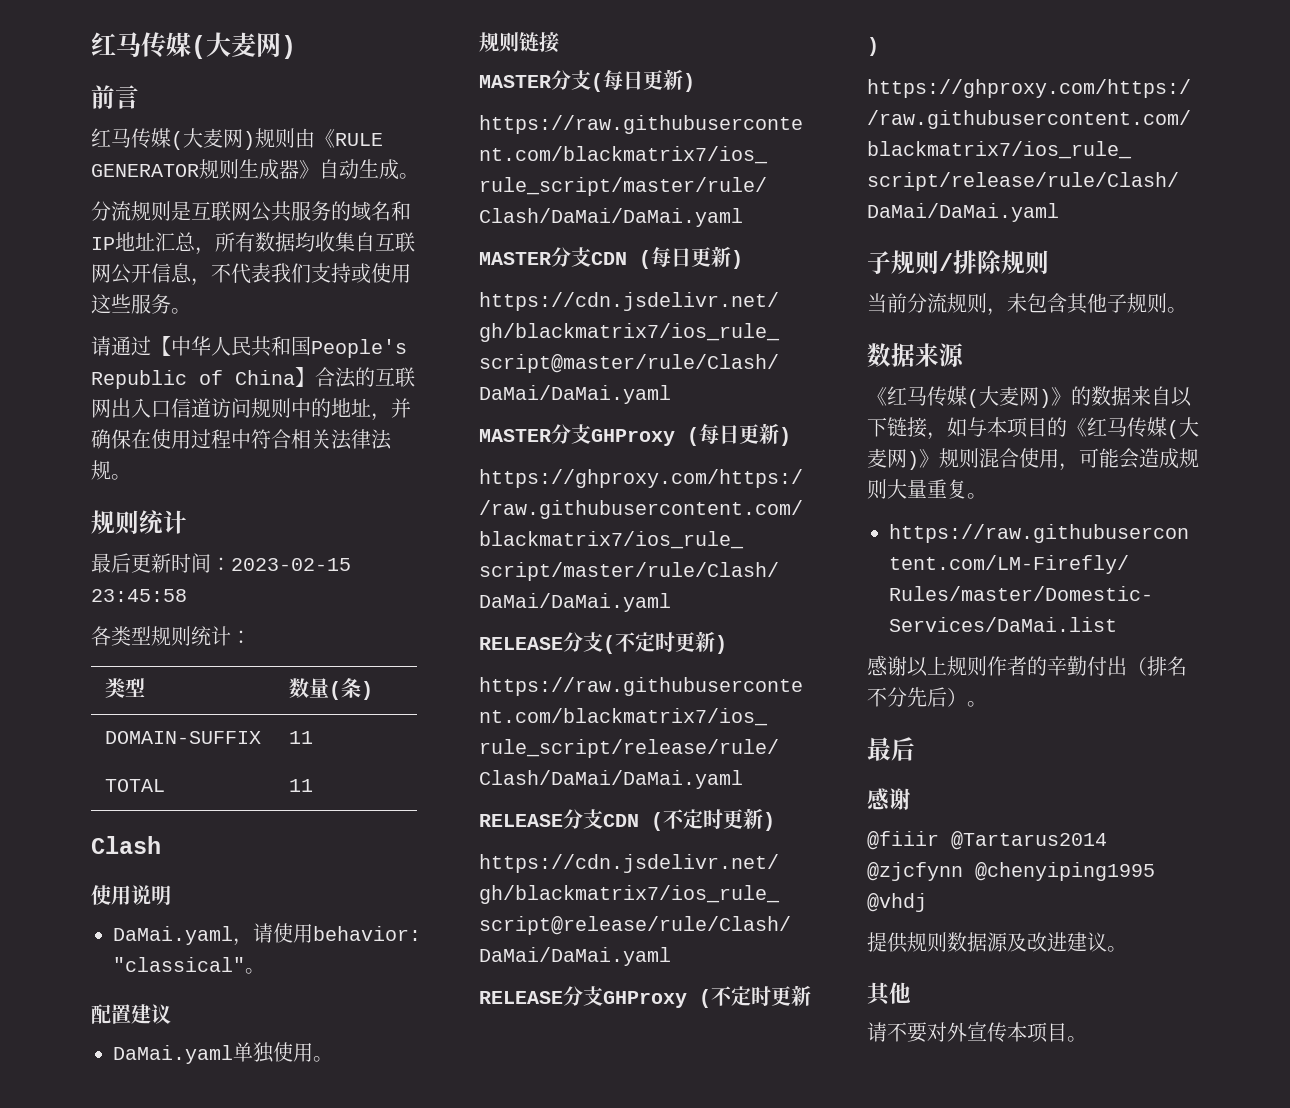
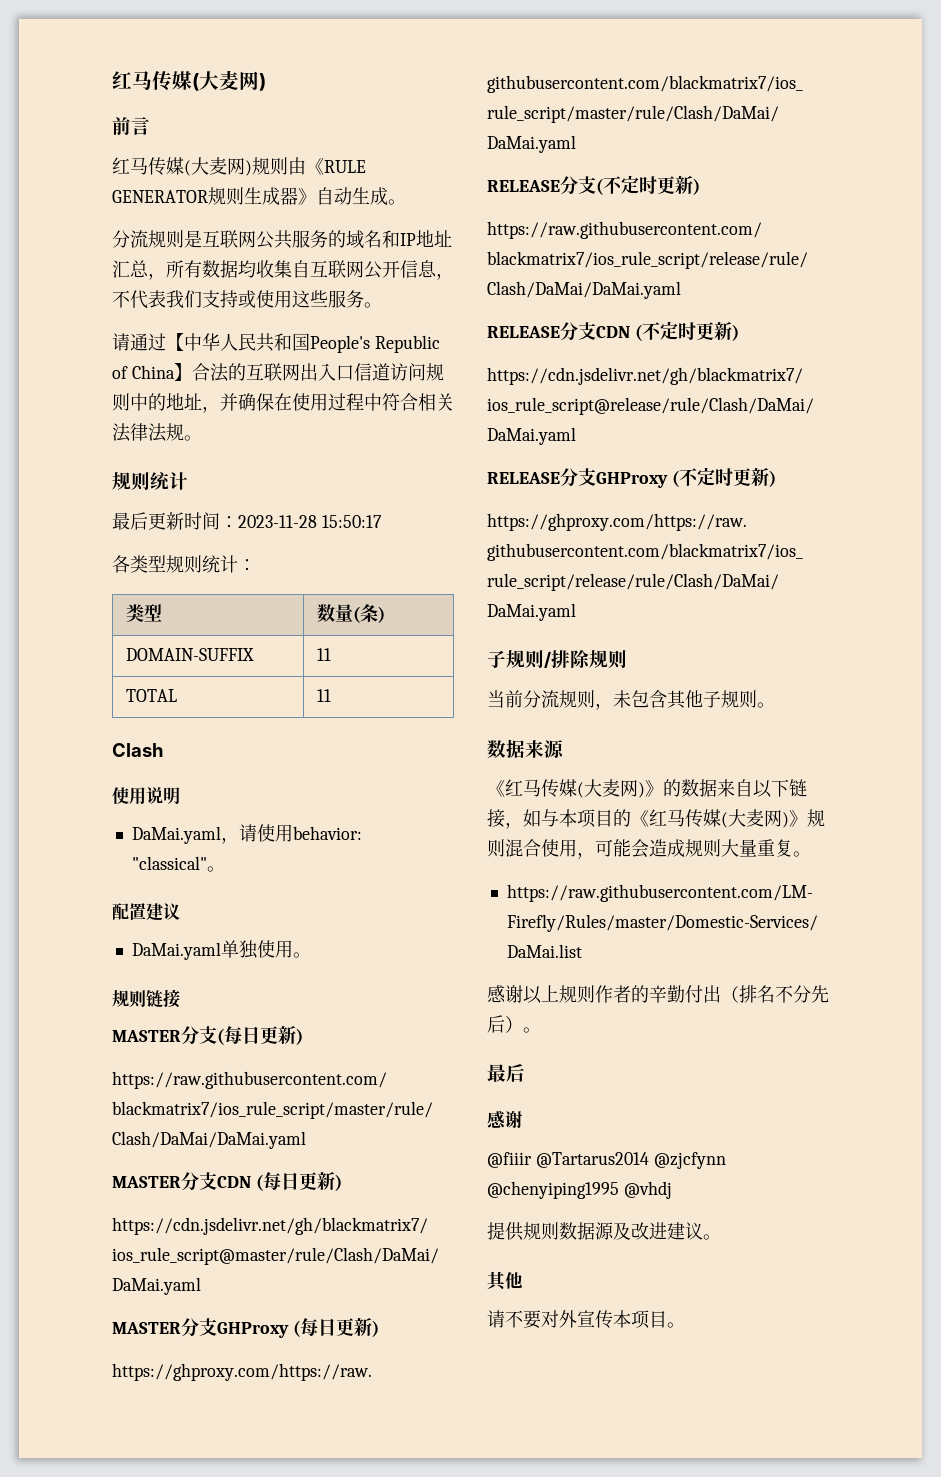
[231,558,351,571] [91,589,187,602] 2023-02-15 23:45:58 -> [238,515,382,528] 2023-11-28 15:50:17

